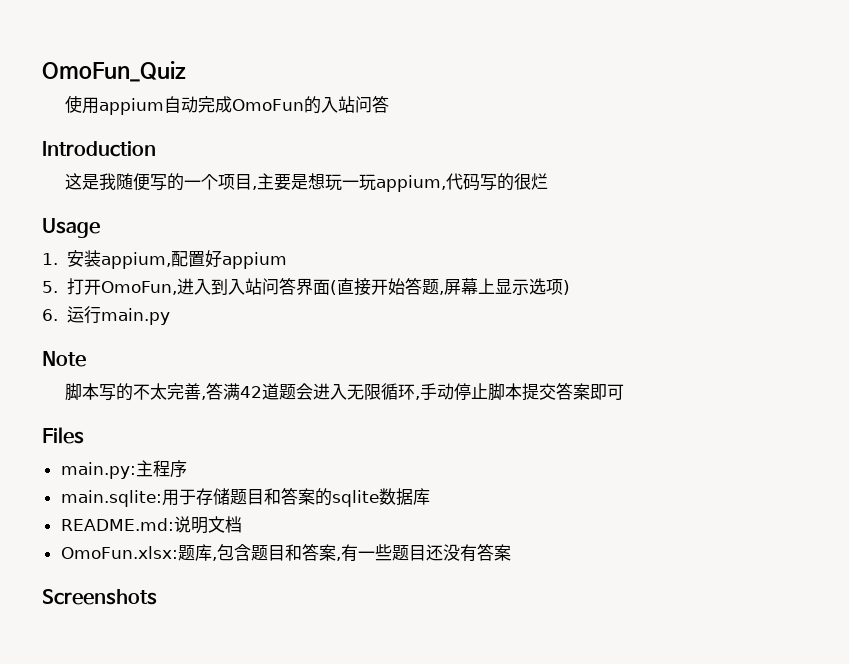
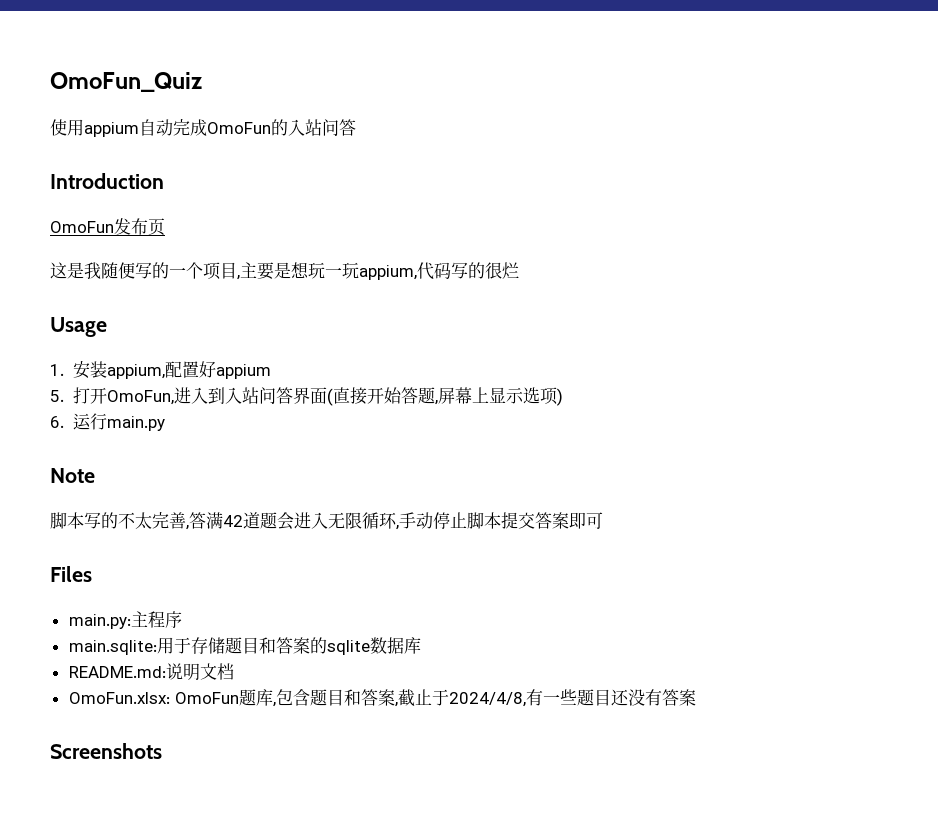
(156, 149) none -> [50,218,165,236] // OmoFun发布页
(178, 552) none -> [174,692,239,704] OmoFun
(341, 559) none -> [397,689,526,707] 截止于2024/4/8,

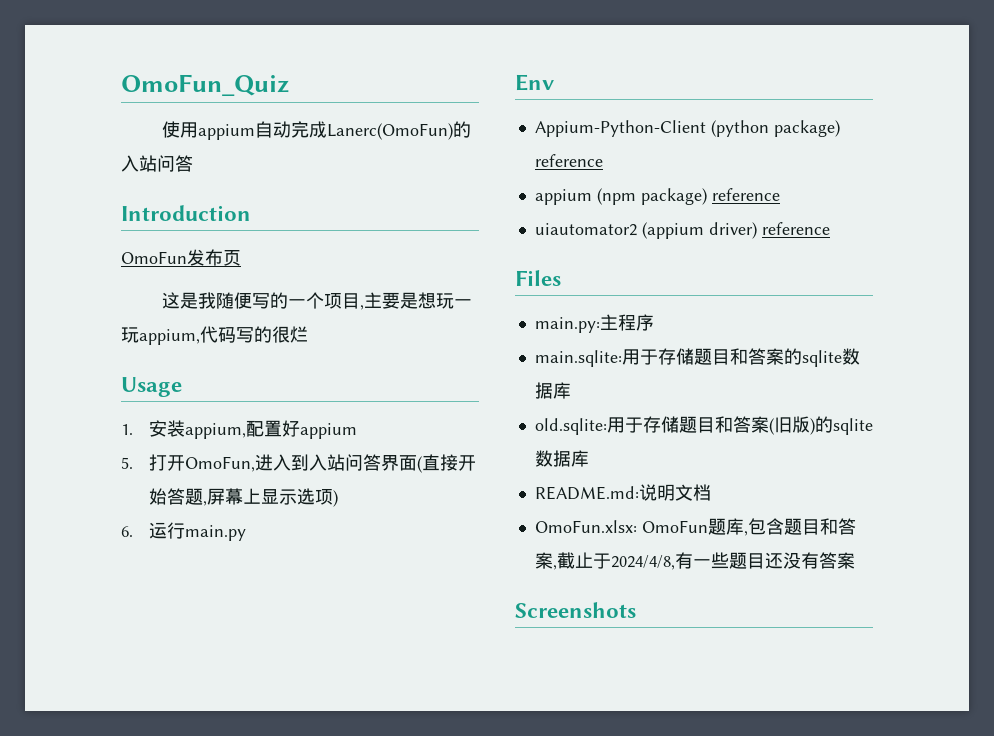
[207,122,271,134] OmoFun -> [327,123,454,140] Lanerc(OmoFun)
[50,468,95,483] [50,512,603,530] Note // 脚本写的不太完善,答满42道题会进入无限循环,手动停止脚本提交答案即可 -> [515,74,554,91] [534,120,840,137] [534,154,603,167] [534,188,780,205] [534,222,830,239] Env // Appium-Python-Client (python package) reference // appium (npm package) reference // uiautomator2 (appium driver) reference
(421, 645) none -> [534,416,873,435] [534,450,589,467] // old.sqlite:用于存储题目和答案(旧版)的sqlite数据库

